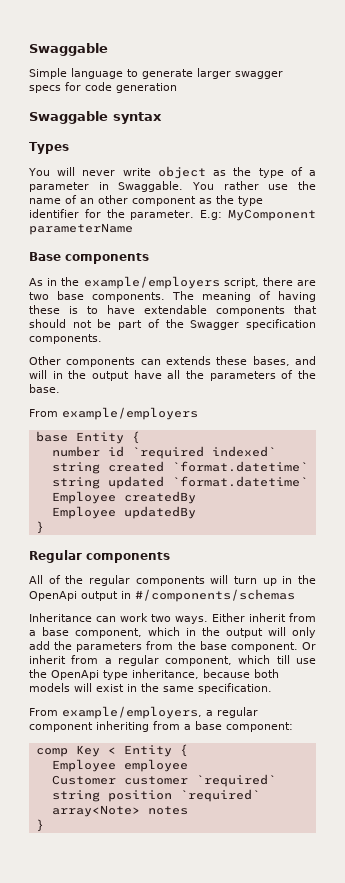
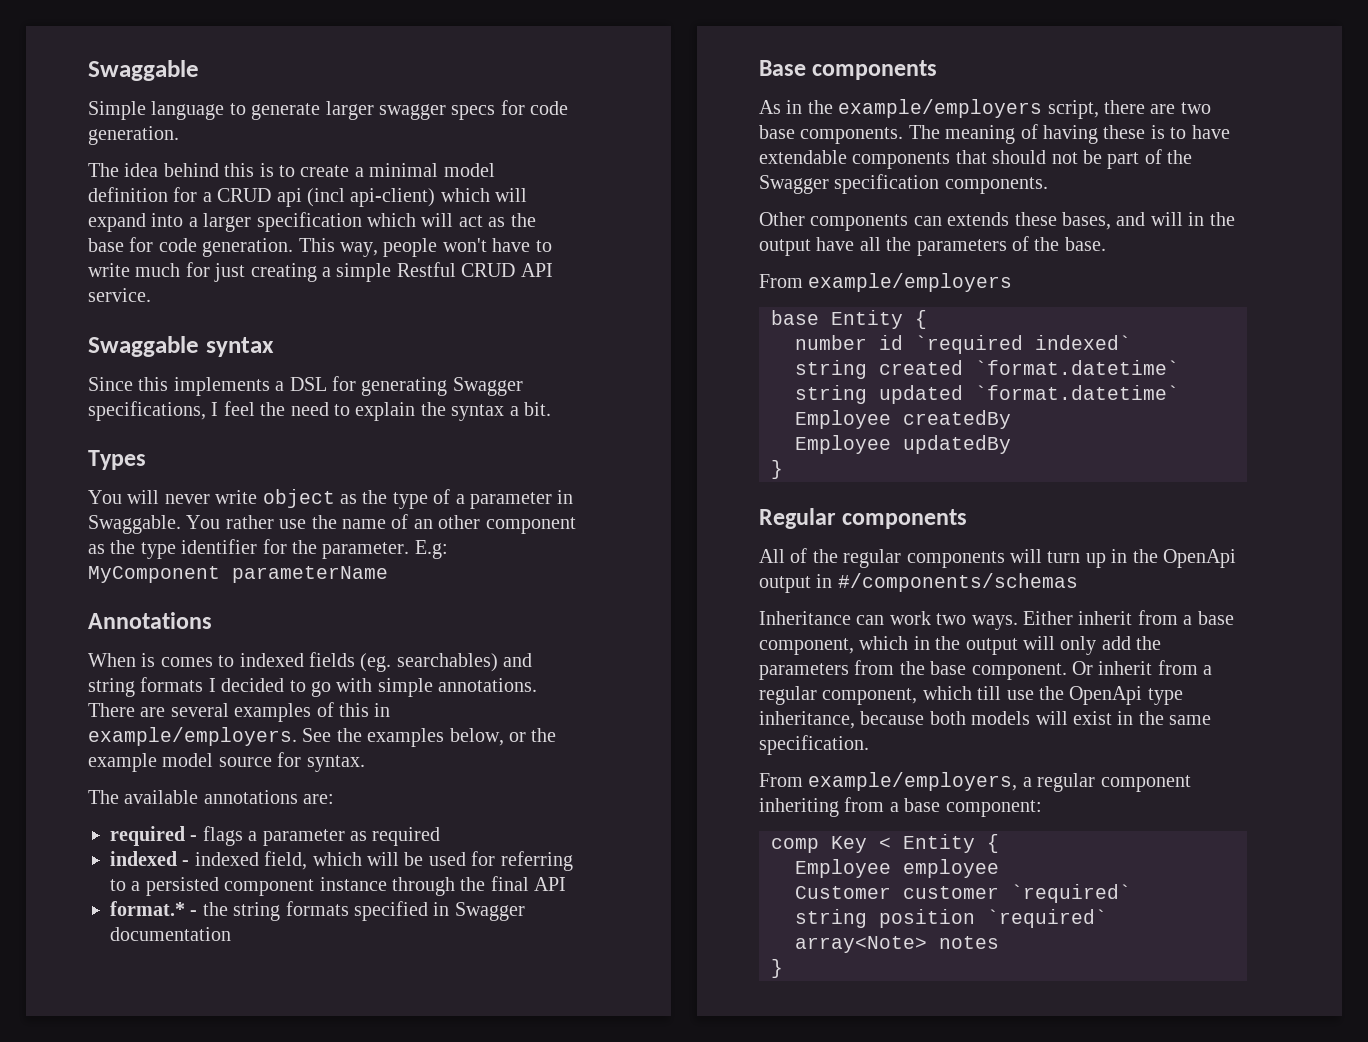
[116,83,177,93] [29,111,162,124] generation // Swaggable syntax -> [88,126,179,145] [88,163,495,177] [88,187,528,207] [88,212,536,232] [88,237,552,257] [88,262,553,282] [88,288,151,302] [88,336,274,357] [88,376,523,396] [88,401,551,421] generation. // The idea behind this is to create a minimal model definition for a CRUD api (incl api-client) which will expand into a larger specification which will act as the base for code generation. This way, people won't have to write much for just creating a simple Restful CRUD API service. // Swaggable syntax // Since this implements a DSL for generating Swagger specifications, I feel the need to explain the syntax a bit.
(133, 229) none -> [88,612,212,629] [88,652,533,672] [88,677,538,697] [88,702,391,722] [88,727,557,747] [88,752,365,772] [88,790,335,804] [110,826,441,846] [110,851,573,871] [110,876,567,896] [110,901,525,921] [110,927,231,941] // Annotations // When is comes to indexed fields (eg. searchables) and string formats I decided to go with simple annotations. There are several examples of this in example/employers. See the examples below, or the example model source for syntax. // The available annotations are: // required - flags a parameter as required // indexed - indexed field, which will be used for referring to a persisted component instance through the final API // format.* - the string formats specified in Swagger documentation

